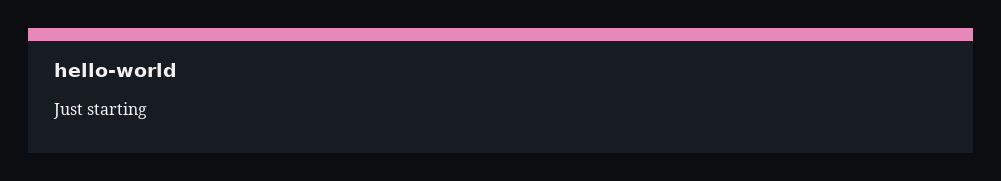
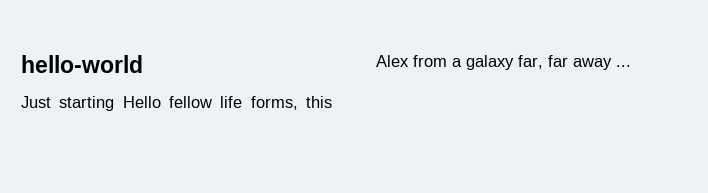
(148, 110) none -> [122,96,333,110] [376,55,631,70] Hello fellow life forms, this Alex from a galaxy far, far away ...

